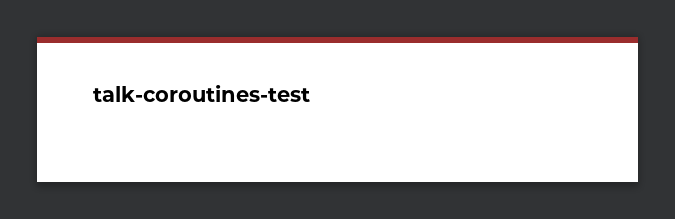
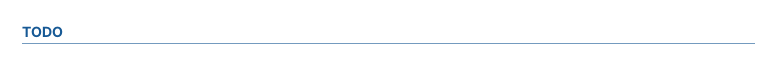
[93,85,310,102] talk-coroutines-test -> [22,26,63,38] TODO

